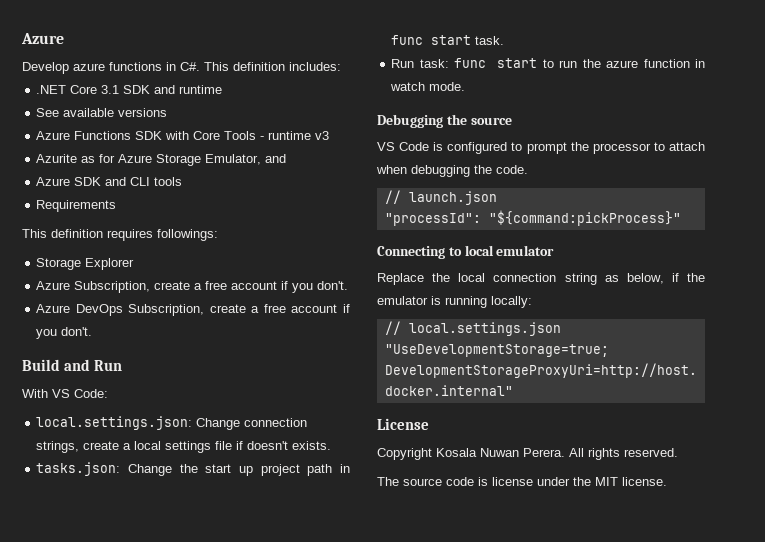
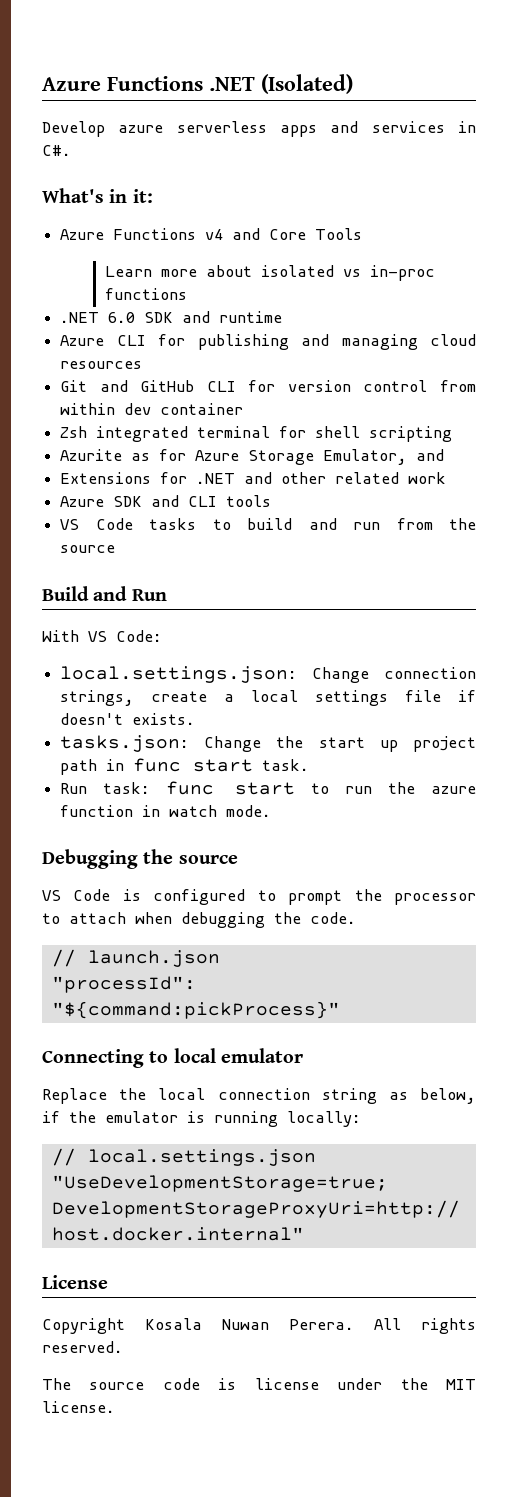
[21,33,64,44] Azure -> [42,74,353,94] Azure Functions .NET (Isolated)
[109,62,341,71] [36,85,120,94] functions in C#. This definition includes: // .NET Core 3.1 -> [176,121,476,137] [42,145,71,156] [42,188,153,203] [60,228,363,240] [104,265,435,281] [104,288,187,300] [60,312,136,323] serverless apps and services in C#. // What's in it: // Azure Functions v4 and Core Tools // Learn more about isolated vs in-proc functions // .NET 6.0
[36,108,168,117] [36,131,330,140] See available versions // Azure Functions SDK with Core Tools - runtime v3 -> [60,334,477,350] [60,361,143,369] [60,380,477,392] [60,403,244,415] [60,426,453,442] Azure CLI for publishing and managing cloud resources // Git and GitHub CLI for version control from within dev container // Zsh integrated terminal for shell scripting
(287, 158) none -> [60,472,447,484] // Extensions for .NET and other related work
[36,200,117,212] [22,229,218,241] [36,258,135,270] [36,281,349,293] [36,304,350,316] [36,327,93,339] Requirements // This definition requires followings: // Storage Explorer // Azure Subscription, create a free account if you don't. // Azure DevOps Subscription, create a free account if you don't. -> [60,518,476,530] [60,545,116,553] VS Code tasks to build and run from the source

